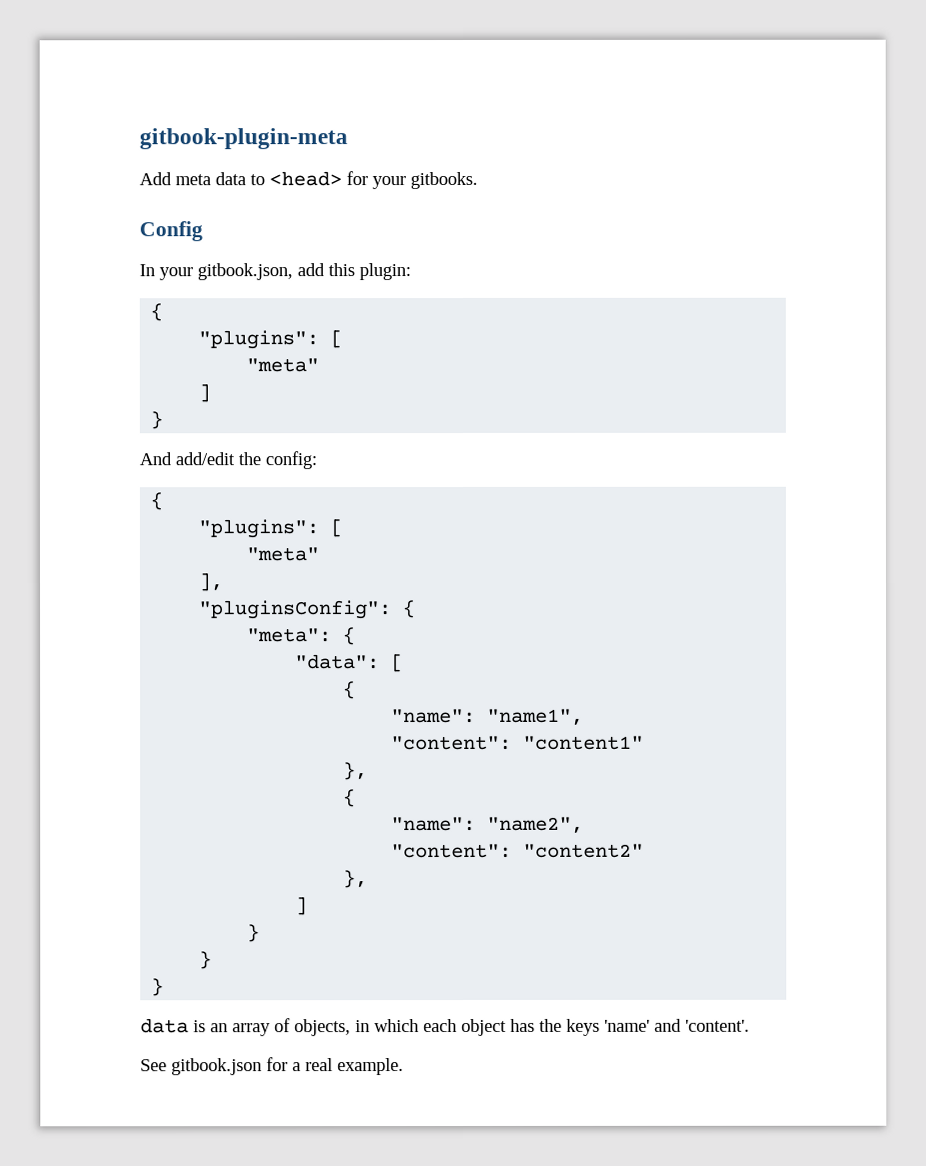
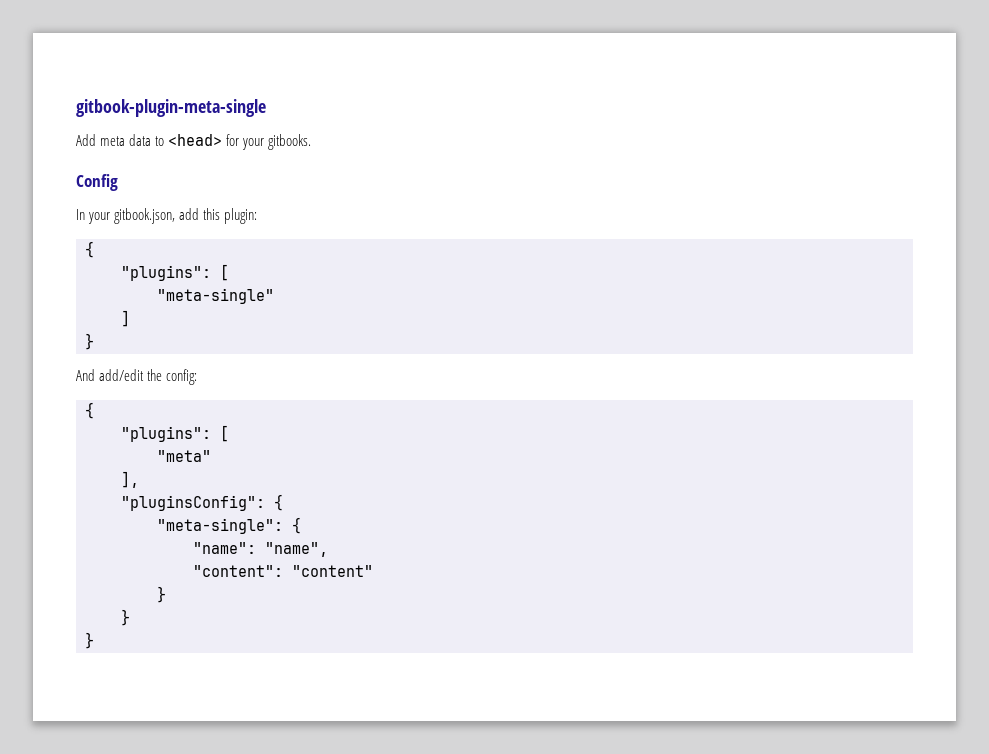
[139,128,348,150] gitbook-plugin-meta -> [76,99,266,117] gitbook-plugin-meta-single
[246,358,320,373] "meta" -> [157,288,274,304] "meta-single"
[247,627,357,646] [295,654,405,673] [343,681,357,700] [391,708,585,725] [391,735,645,751] [343,762,369,781] [343,789,357,808] [391,816,585,833] [391,843,645,859] [343,870,369,889] [295,897,309,916] [247,924,261,943] [199,951,213,970] [151,978,165,997] [140,1018,750,1037] [140,1057,404,1076] "meta": { // "data": [ // { // "name": "name1", // "content": "content1" // }, // { // "name": "name2", // "content": "content2" // }, // ] // } // } // } // data is an array of objects, in which each object has the keys 'name' and 'content'. // See gitbook.json for a real example. -> [157,517,301,534] [193,542,328,557] [193,565,373,577] [157,586,166,603] [121,609,130,626] [85,632,94,649] "meta-single": { // "name": "name", // "content": "content" // } // } // }

